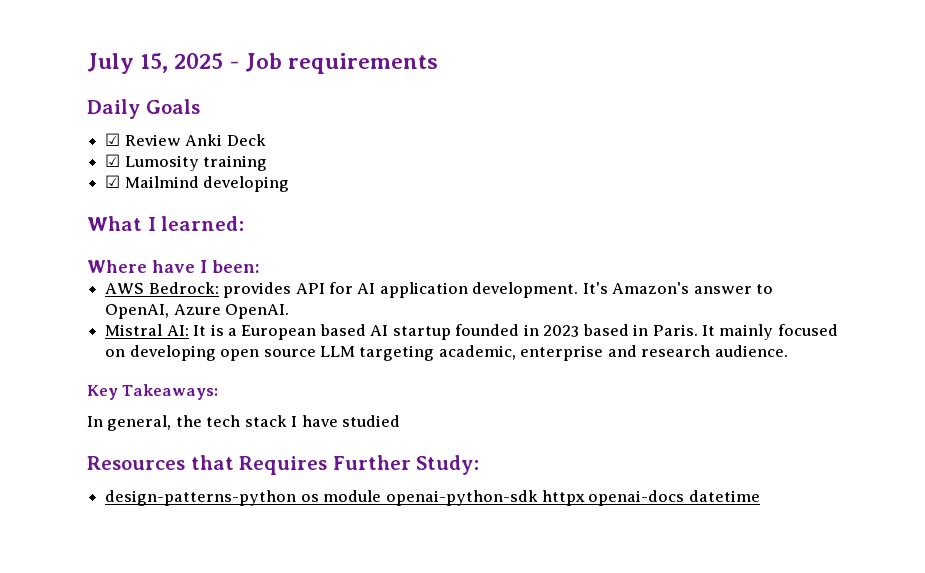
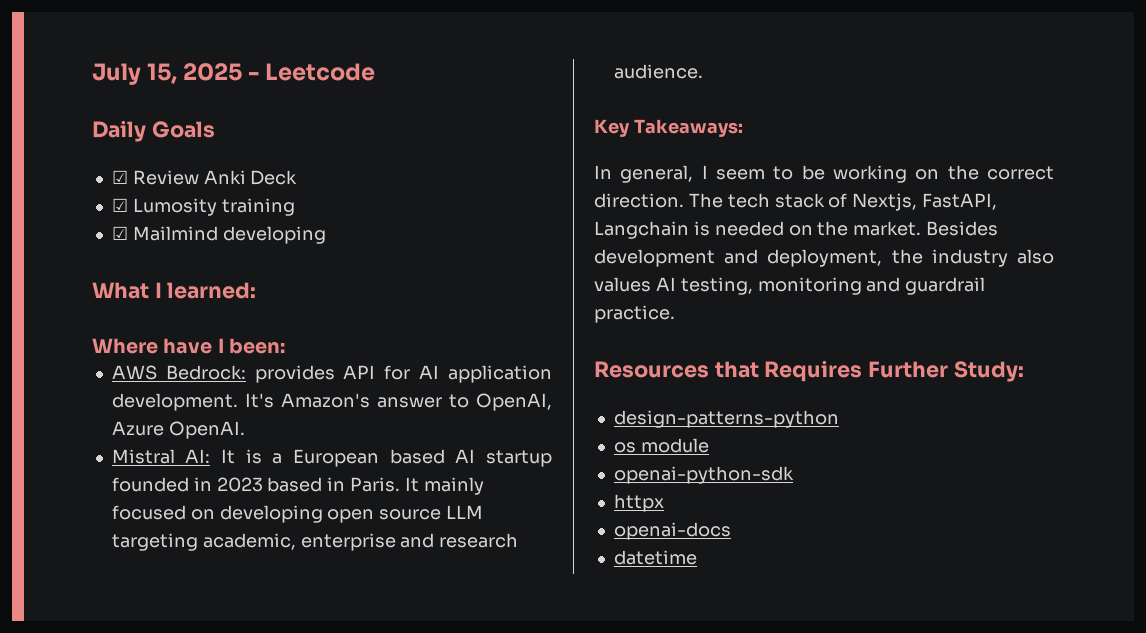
[244,53,439,74] Job requirements -> [265,63,376,81] Leetcode
[175,415,401,427] the tech stack I have studied -> [701,165,1054,183] [594,193,998,211] [594,221,999,239] [594,249,1054,267] [594,277,986,295] [594,305,675,323] I seem to be working on the correct direction. The tech stack of Nextjs, FastAPI, Langchain is needed on the market. Besides development and deployment, the industry also values AI testing, monitoring and guardrail practice.
(297, 498) none -> (839, 419) //
(382, 496) none -> (709, 445) //
(538, 498) none -> (794, 475) //
(585, 498) none -> (664, 503) //
(685, 498) none -> (731, 531) //

